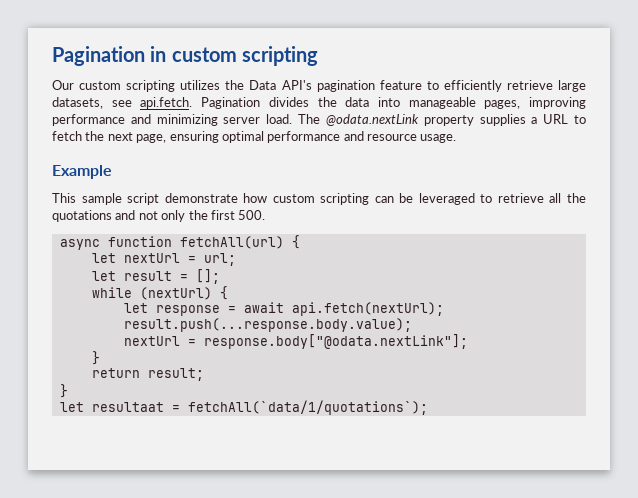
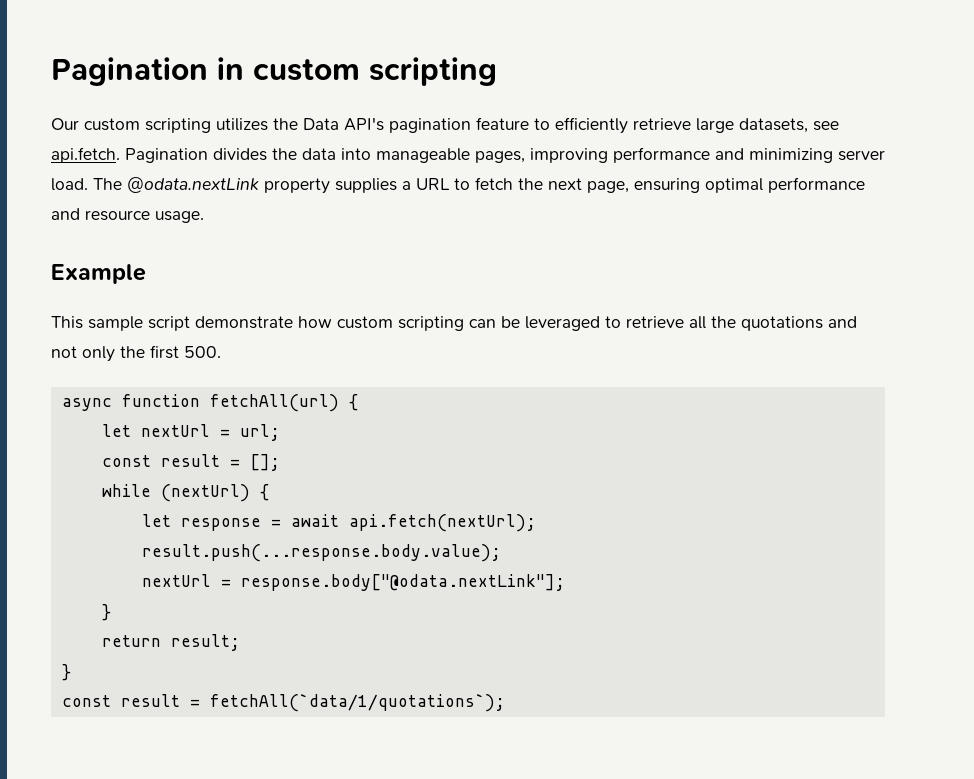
[91,271,116,281] let -> [101,455,151,467] const
[59,402,164,412] let resultaat -> [61,694,180,707] const result

